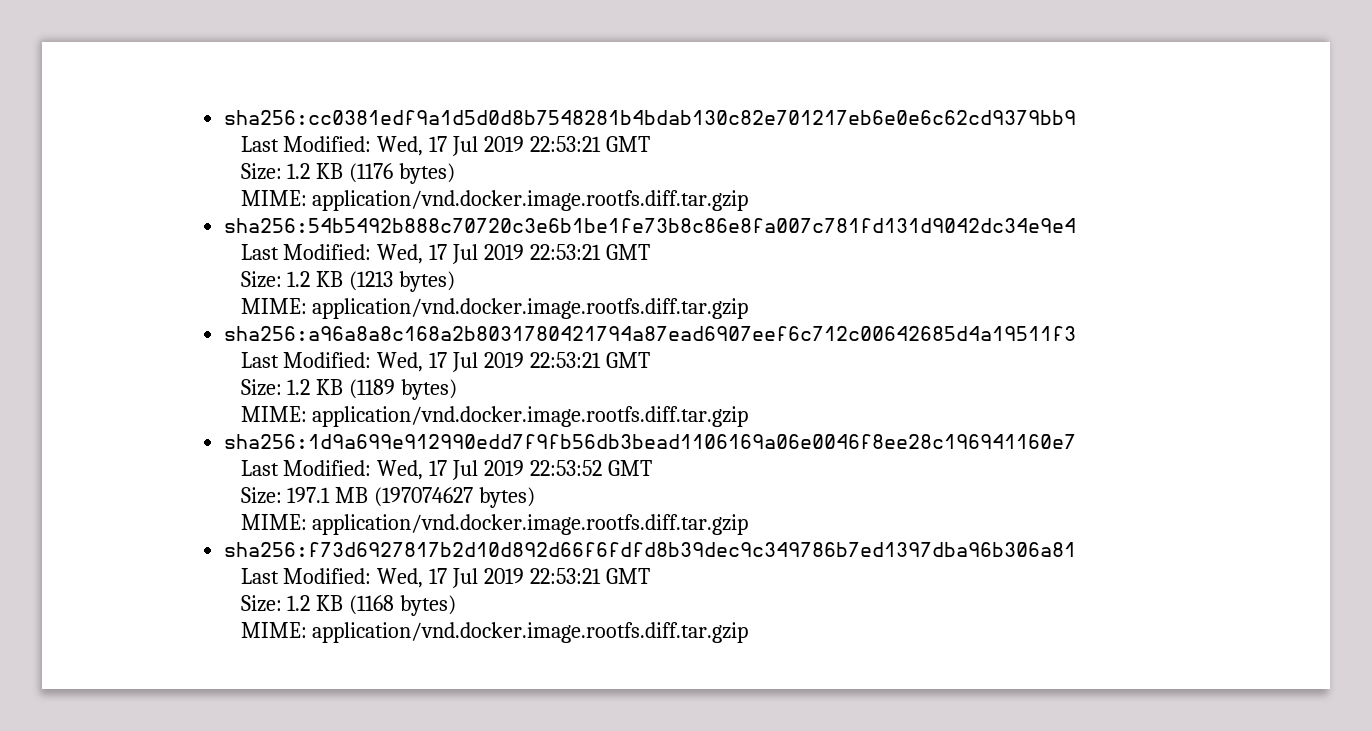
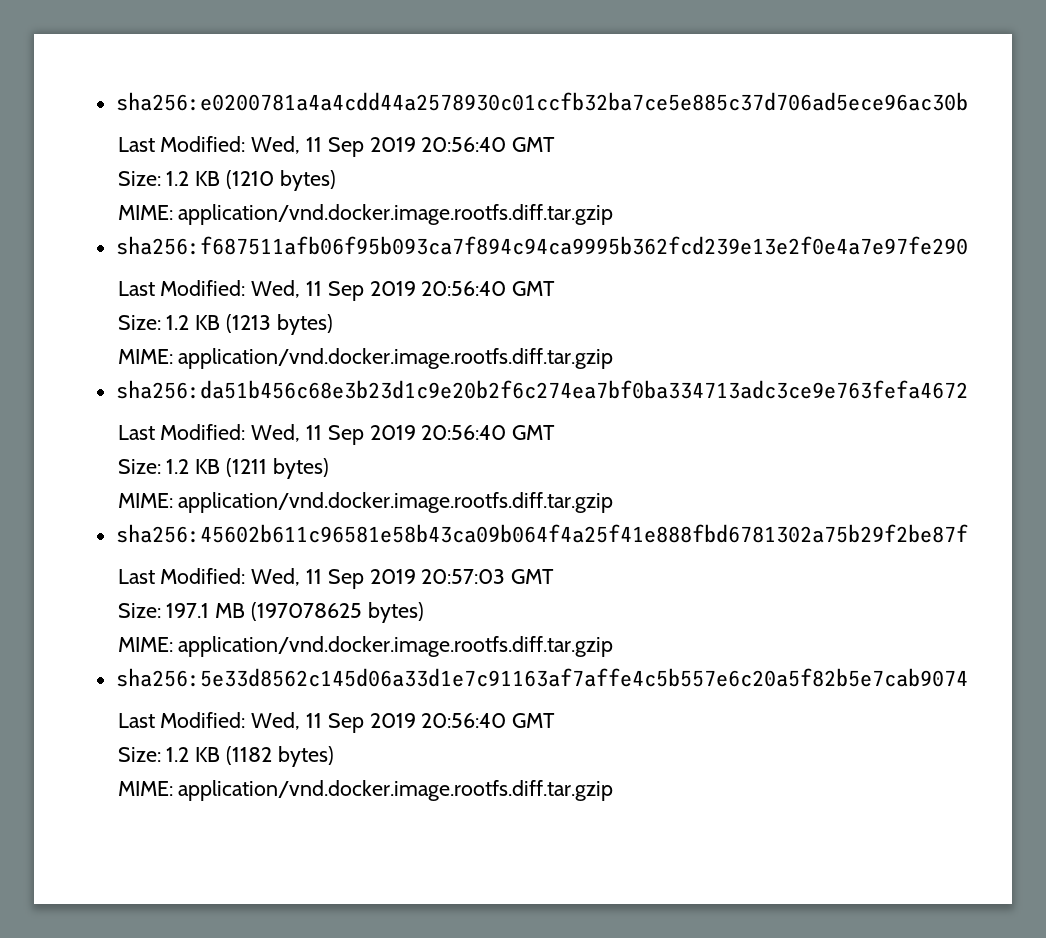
[223,110,1076,125] [240,136,651,156] [240,163,456,184] [240,190,749,211] [223,218,1076,233] [240,244,602,264] sha256:cc0381edf9a1d5d0d8b7548281b4bdab130c82e701217eb6e0e6c62cd9379bb9 // Last Modified: Wed, 17 Jul 2019 22:53:21 GMT // Size: 1.2 KB (1176 bytes) // MIME: application/vnd.docker.image.rootfs.diff.tar.gzip // sha256:54b5492b888c70720c3e6b1be1fe73b8c86e8fa007c781fd131d9042dc34e9e4 // Last Modified: Wed, 17 Jul 2019 22:53:21 -> [116,92,969,111] [117,136,556,157] [117,170,336,191] [117,204,614,225] [116,236,969,255] [117,280,507,301] sha256:e0200781a4a4cdd44a2578930c01ccfb32ba7ce5e885c37d706ad5ece96ac30b // Last Modified: Wed, 11 Sep 2019 20:56:40 GMT // Size: 1.2 KB (1210 bytes) // MIME: application/vnd.docker.image.rootfs.diff.tar.gzip // sha256:f687511afb06f95b093ca7f894c94ca9995b362fcd239e13e2f0e4a7e97fe290 // Last Modified: Wed, 11 Sep 2019 20:56:40
[223,326,1076,341] [240,352,651,372] [240,379,458,400] [240,406,749,427] [223,434,1076,449] [240,460,603,480] sha256:a96a8a8c168a2b8031780421794a87ead6907eef6c712c00642685d4a19511f3 // Last Modified: Wed, 17 Jul 2019 22:53:21 GMT // Size: 1.2 KB (1189 bytes) // MIME: application/vnd.docker.image.rootfs.diff.tar.gzip // sha256:1d9a699e912990edd7f9fb56db3bead1106169a06e0046f8ee28c196941160e7 // Last Modified: Wed, 17 Jul 2019 22:53:52 -> [116,380,969,399] [117,424,556,445] [117,458,329,479] [117,492,614,513] [116,524,969,543] [117,568,506,589] sha256:da51b456c68e3b23d1c9e20b2f6c274ea7bf0ba334713adc3ce9e763fefa4672 // Last Modified: Wed, 11 Sep 2019 20:56:40 GMT // Size: 1.2 KB (1211 bytes) // MIME: application/vnd.docker.image.rootfs.diff.tar.gzip // sha256:45602b611c96581e58b43ca09b064f4a25f41e888fbd6781302a75b29f2be87f // Last Modified: Wed, 11 Sep 2019 20:57:03
[374,487,536,508] [240,514,749,535] [223,542,1076,557] [240,568,651,588] [240,595,395,615] (197074627 bytes) // MIME: application/vnd.docker.image.rootfs.diff.tar.gzip // sha256:f73d6927817b2d10d892d66f6fdfd8b39dec9c349786b7ed1397dba96b306a81 // Last Modified: Wed, 17 Jul 2019 22:53:21 GMT // Size: 1.2 KB (1168 -> [250,602,424,623] [117,636,614,657] [116,668,969,687] [117,712,556,733] [117,746,272,765] (197078625 bytes) // MIME: application/vnd.docker.image.rootfs.diff.tar.gzip // sha256:5e33d8562c145d06a33d1e7c91163af7affe4c5b557e6c20a5f82b5e7cab9074 // Last Modified: Wed, 11 Sep 2019 20:56:40 GMT // Size: 1.2 KB (1182

